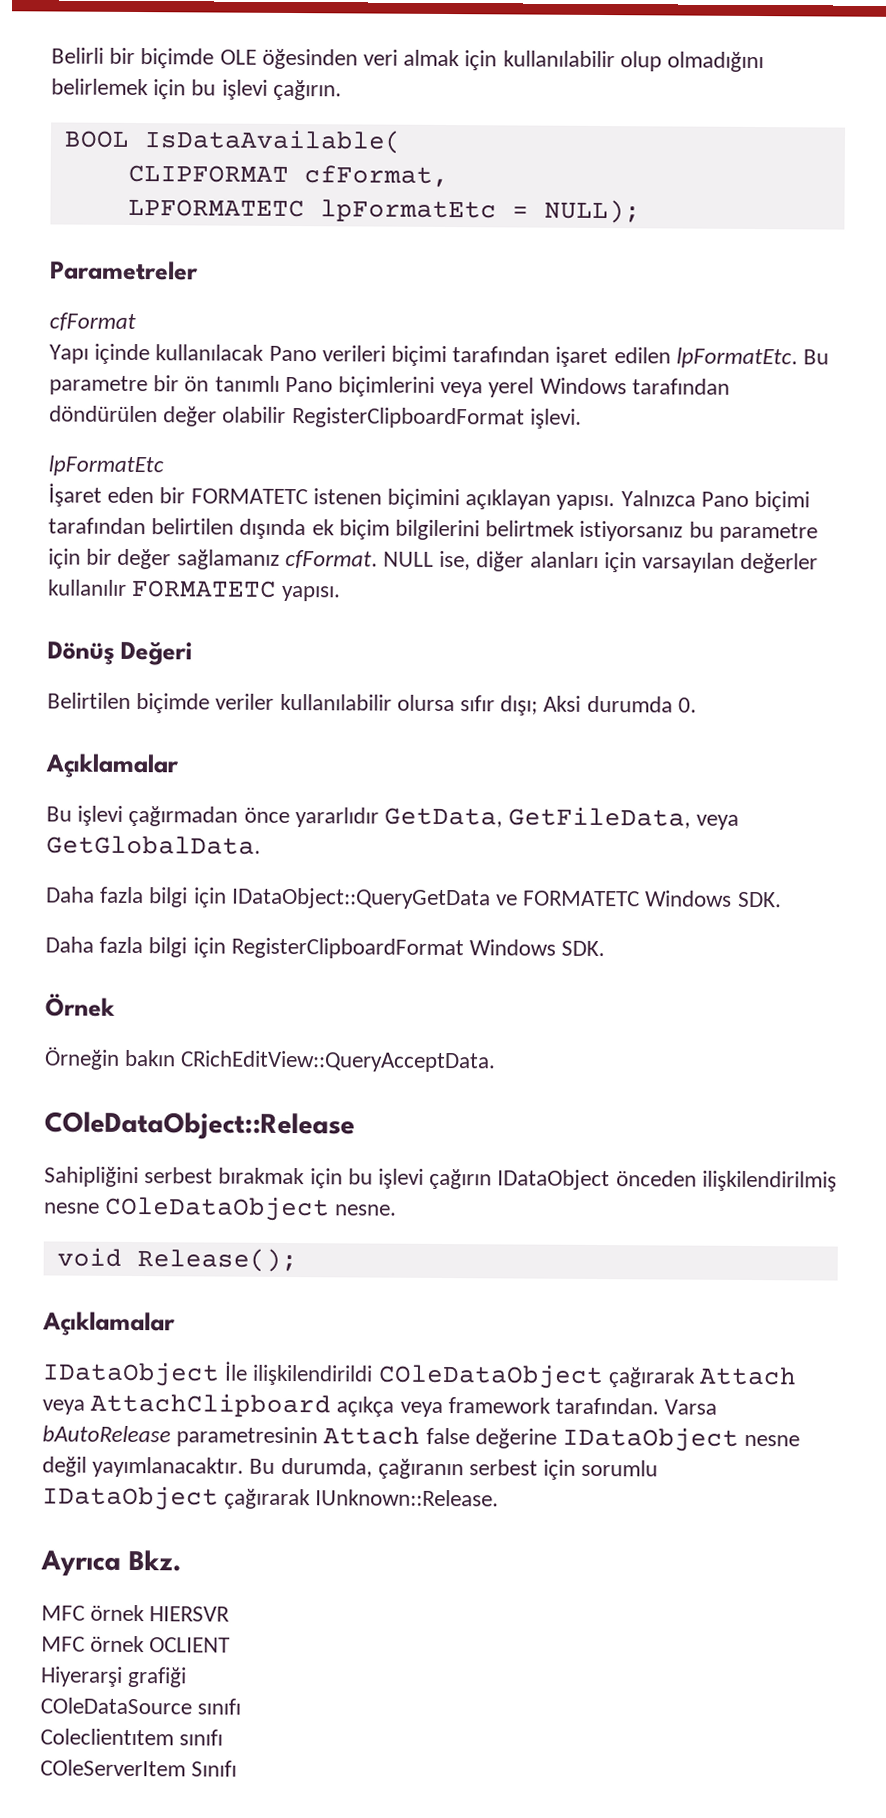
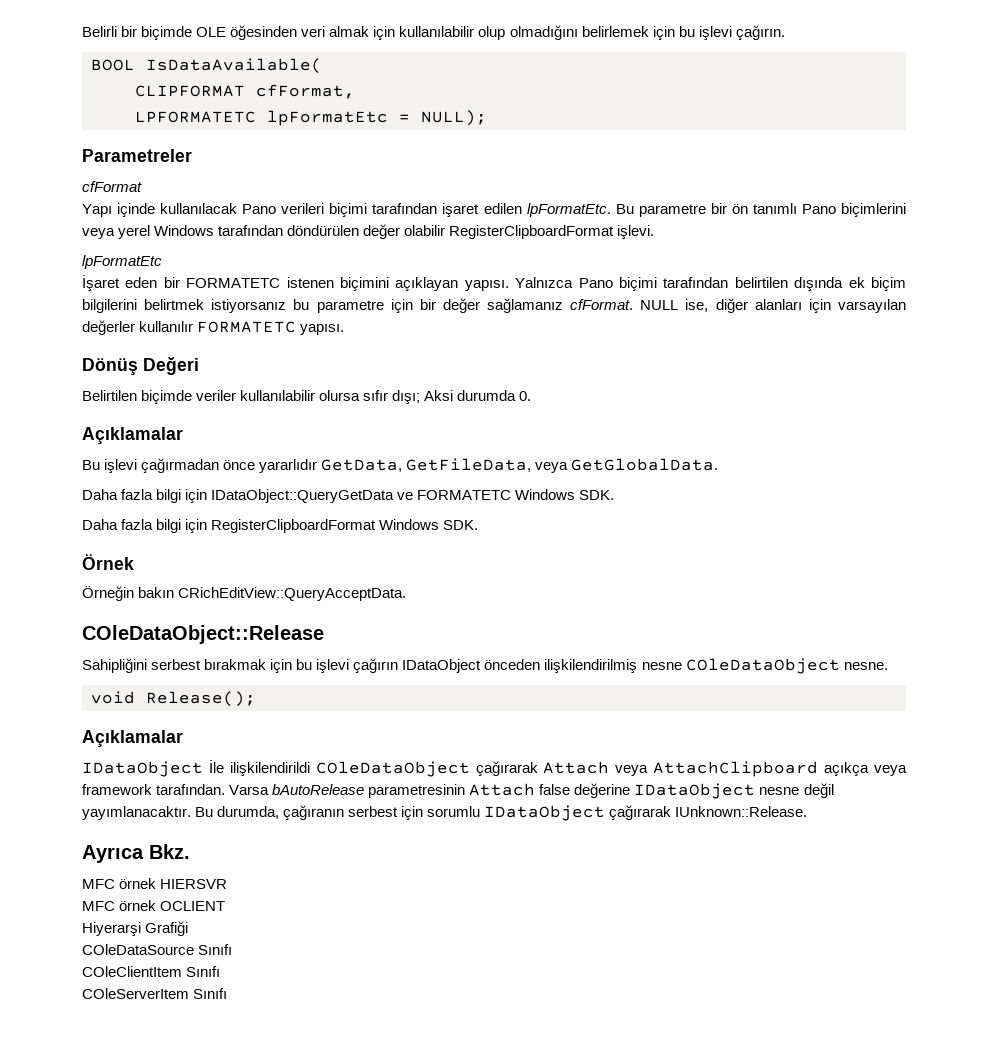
[127,1666,188,1688] grafiği -> [145,921,189,936] Grafiği
[197,1698,242,1715] [40,1728,224,1746] sınıfı // Coleclientıtem sınıfı -> [198,944,233,955] [82,966,221,977] Sınıfı // COleClientItem Sınıfı

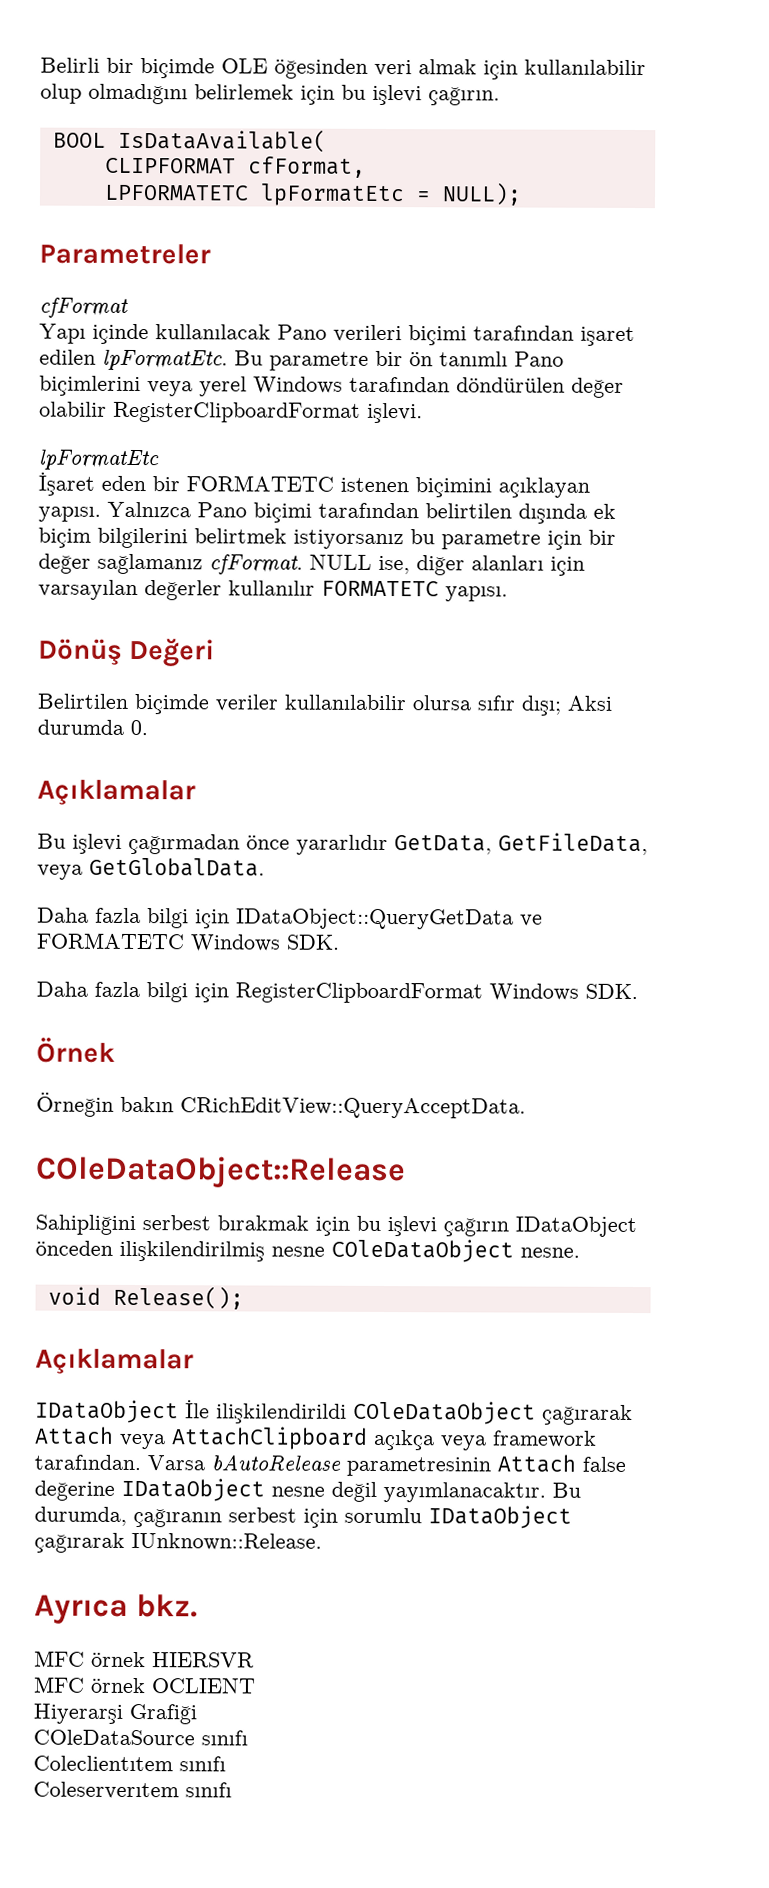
[149,844,190,859] Bkz. -> [135,1594,198,1618] bkz.
[198,944,233,955] [82,966,221,977] [82,988,228,999] Sınıfı // COleClientItem Sınıfı // COleServerItem Sınıfı -> [201,1730,248,1746] [33,1755,226,1772] [33,1781,232,1800] sınıfı // Coleclientıtem sınıfı // Coleserverıtem sınıfı

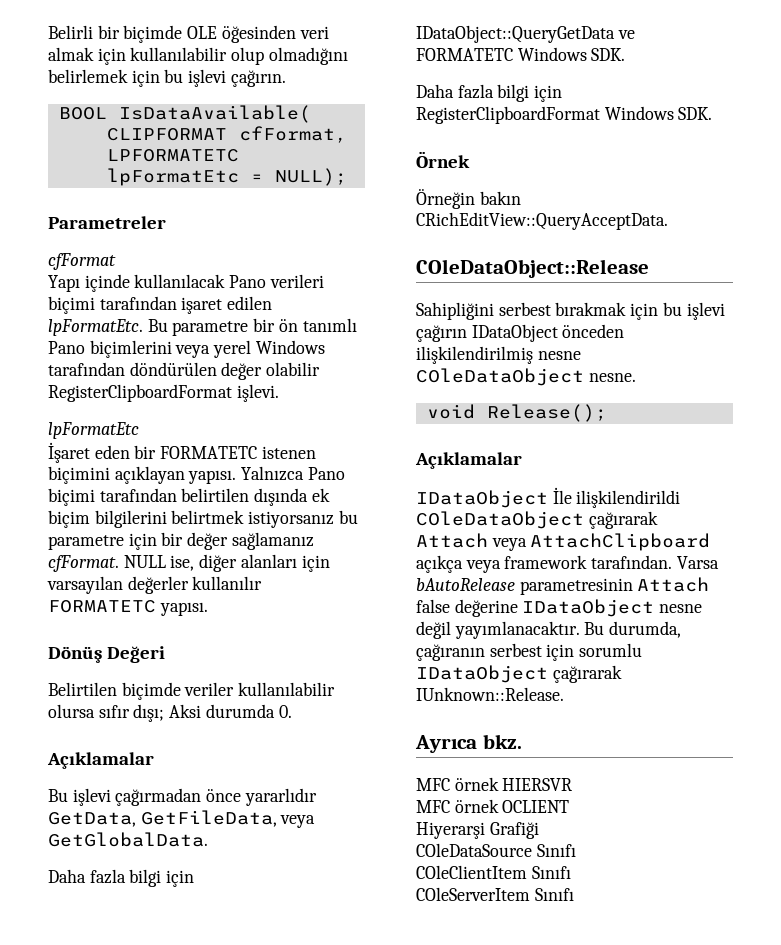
[201,1730,248,1746] [33,1755,226,1772] [33,1781,232,1800] sınıfı // Coleclientıtem sınıfı // Coleserverıtem sınıfı -> [536,844,576,857] [416,865,571,879] [416,887,574,901] Sınıfı // COleClientItem Sınıfı // COleServerItem Sınıfı

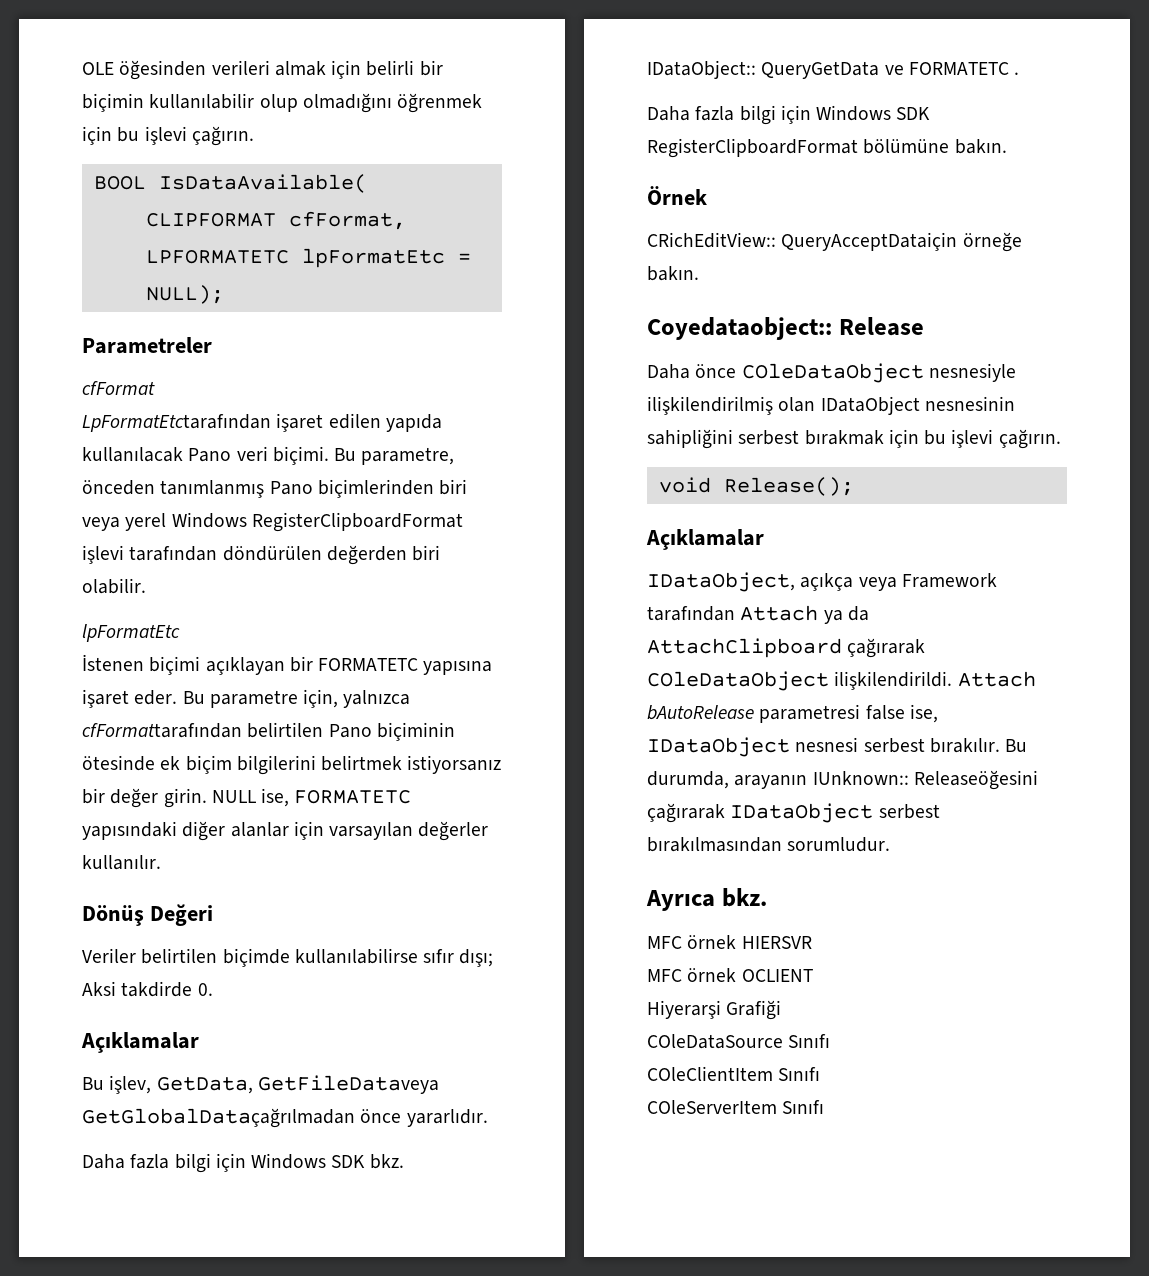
[48,25,183,43] Belirli bir biçimde -> (82, 68) none
[299,26,329,39] veri -> [211,60,270,75] verileri
(126, 56) none -> [366,60,443,76] [82,93,144,112] belirli bir biçimin
[48,69,128,83] belirlemek -> [397,93,483,113] öğrenmek
[48,274,324,292] [48,296,273,314] [48,318,357,336] [48,340,325,358] [48,362,321,380] [48,384,279,402] [48,422,139,439] [48,442,316,463] [48,466,345,484] [48,488,309,506] Yapı içinde kullanılacak Pano verileri biçimi tarafından işaret edilen lpFormatEtc. Bu parametre bir ön tanımlı Pano biçimlerini veya yerel Windows tarafından döndürülen değer olabilir RegisterClipboardFormat işlevi. // lpFormatEtc // İşaret eden bir FORMATETC istenen biçimini açıklayan yapısı. Yalnızca Pano biçimi tarafından belirtilen dışında -> [82,413,442,432] [82,446,455,465] [82,479,468,498] [82,512,463,532] [82,545,441,565] [82,578,146,594] [82,624,180,642] [82,654,493,675] [82,689,411,708] [82,722,455,741] [82,755,155,771] LpFormatEtctarafından işaret edilen yapıda kullanılacak Pano veri biçimi. Bu parametre, önceden tanımlanmış Pano biçimlerinden biri veya yerel Windows RegisterClipboardFormat işlevi tarafından döndürülen değerden biri olabilir. // lpFormatEtc // İstenen biçimi açıklayan bir FORMATETC yapısına işaret eder. Bu parametre için, yalnızca cfFormattarafından belirtilen Pano biçiminin ötesinde
[338,510,358,524] [48,532,314,550] [48,554,330,572] [47,576,263,594] [48,600,208,616] [48,646,166,663] [48,682,336,700] [48,704,95,718] bu parametre için bir değer sağlamanız cfFormat. NULL ise, diğer alanları için varsayılan değerler kullanılır FORMATETC yapısı. // Dönüş Değeri // Belirtilen biçimde veriler kullanılabilir olursa -> [82,788,412,808] [82,821,489,841] [82,855,161,870] [82,904,213,926] [82,948,418,967] bir değer girin. NULL ise, FORMATETC yapısındaki diğer alanlar için varsayılan değerler kullanılır. // Dönüş Değeri // Veriler belirtilen biçimde kullanılabilirse
[205,704,275,718] durumda -> [121,981,193,997] takdirde
[72,788,317,806] [48,810,316,828] [48,832,208,847] [48,869,195,887] [416,25,635,43] [416,47,626,61] [416,84,563,102] [416,106,713,124] [416,151,470,168] [416,189,521,209] [416,212,668,230] [416,259,649,278] [416,302,494,320] işlevi çağırmadan önce yararlıdır GetData, GetFileData, veya GetGlobalData. // Daha fazla bilgi için IDataObject::QueryGetData ve FORMATETC Windows SDK. // Daha fazla bilgi için RegisterClipboardFormat Windows SDK. // Örnek // Örneğin bakın CRichEditView::QueryAcceptData. // COleDataObject::Release // Sahipliğini -> [109,1075,439,1094] [82,1108,488,1128] [82,1153,404,1173] [647,60,1020,79] [647,105,931,125] [647,138,1007,158] [647,186,707,205] [647,232,1022,252] [647,266,699,281] [647,317,924,340] [647,363,1016,383] [647,396,1015,415] [647,429,733,449] işlev, GetData, GetFileDataveya GetGlobalDataçağrılmadan önce yararlıdır. // Daha fazla bilgi için Windows SDK bkz. IDataObject:: QueryGetData ve FORMATETC . // Daha fazla bilgi için Windows SDK RegisterClipboardFormat bölümüne bakın. // Örnek // CRichEditView:: QueryAcceptDataiçin örneğe bakın. // Coyedataobject:: Release // Daha önce COleDataObject nesnesiyle ilişkilendirilmiş olan IDataObject nesnesinin sahipliğini
[416,324,625,342] [416,346,581,364] [416,368,636,386] [426,404,607,422] [415,452,522,469] [416,487,681,508] [416,511,658,529] [416,533,711,551] [416,555,719,573] [416,577,710,595] [416,599,703,617] [416,621,682,639] [416,643,643,661] [416,665,622,683] [416,687,564,701] çağırın IDataObject önceden ilişkilendirilmiş nesne COleDataObject nesne. // void Release(); // Açıklamalar // IDataObject İle ilişkilendirildi COleDataObject çağırarak Attach veya AttachClipboard açıkça veya framework tarafından. Varsa bAutoRelease parametresinin Attach false değerine IDataObject nesne değil yayımlanacaktır. Bu durumda, çağıranın serbest için sorumlu IDataObject çağırarak IUnknown::Release. -> [998,429,1061,449] [658,477,854,496] [646,529,764,550] [647,572,997,592] [647,605,869,624] [647,638,926,658] [647,671,1036,691] [647,704,938,723] [647,737,1028,757] [647,770,1038,790] [647,803,940,823] [647,837,891,852] çağırın. // void Release(); // Açıklamalar // IDataObject, açıkça veya Framework tarafından Attach ya da AttachClipboard çağırarak COleDataObject ilişkilendirildi. Attach bAutoRelease parametresi false ise, IDataObject nesnesi serbest bırakılır. Bu durumda, arayanın IUnknown:: Releaseöğesini çağırarak IDataObject serbest bırakılmasından sorumludur.

